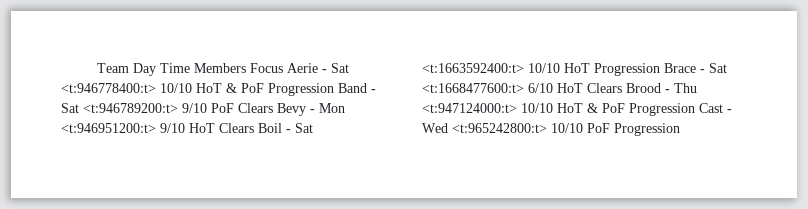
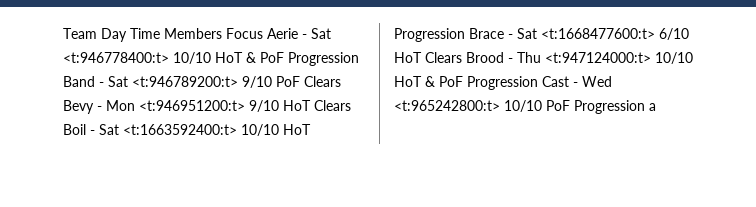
(680, 129) none -> [649,103,656,111] a

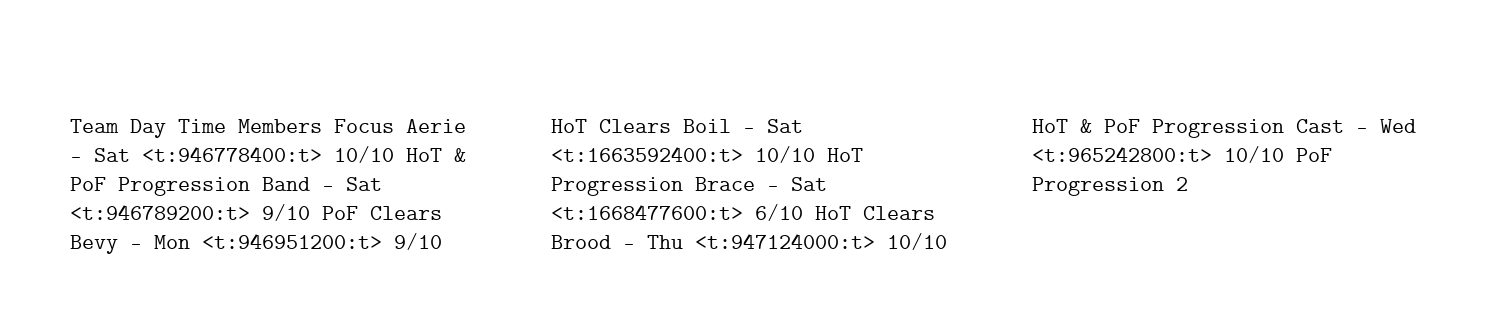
[649,103,656,111] a -> [1176,177,1188,191] 2

